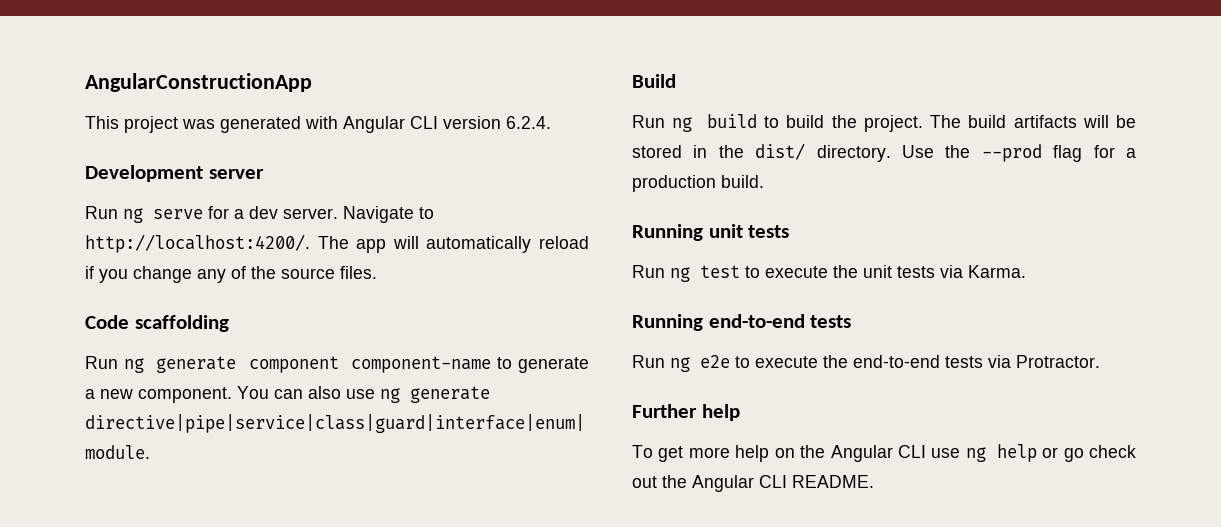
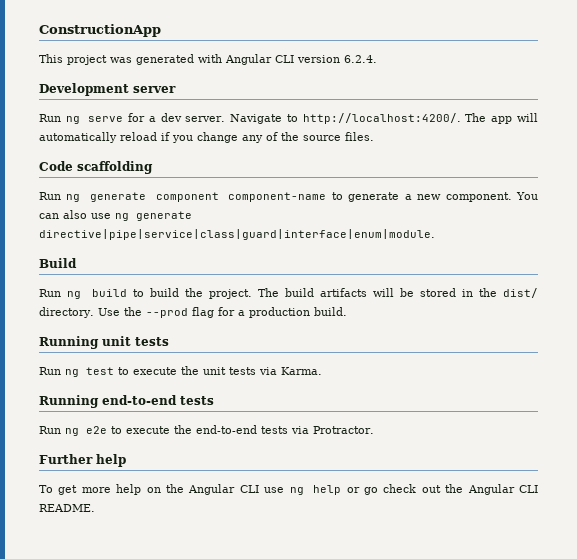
[85,73,312,92] AngularConstructionApp -> [39,24,161,37] ConstructionApp

